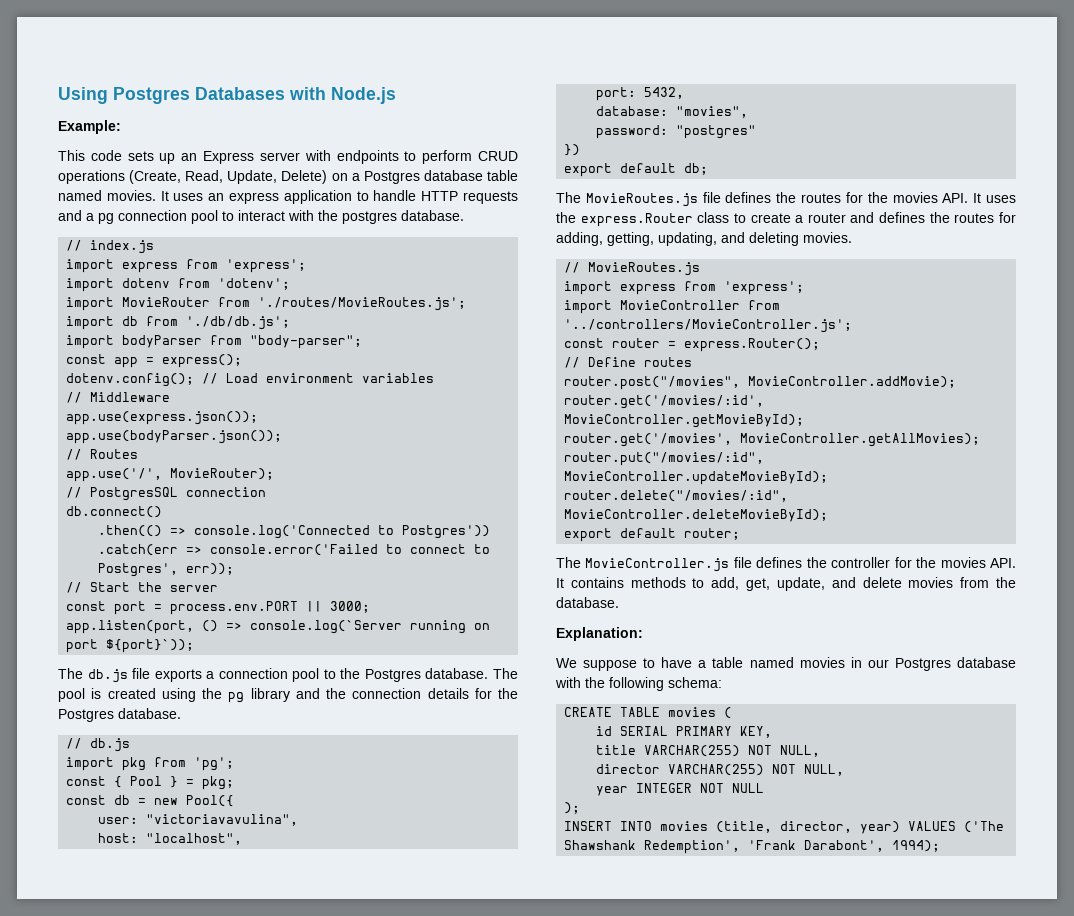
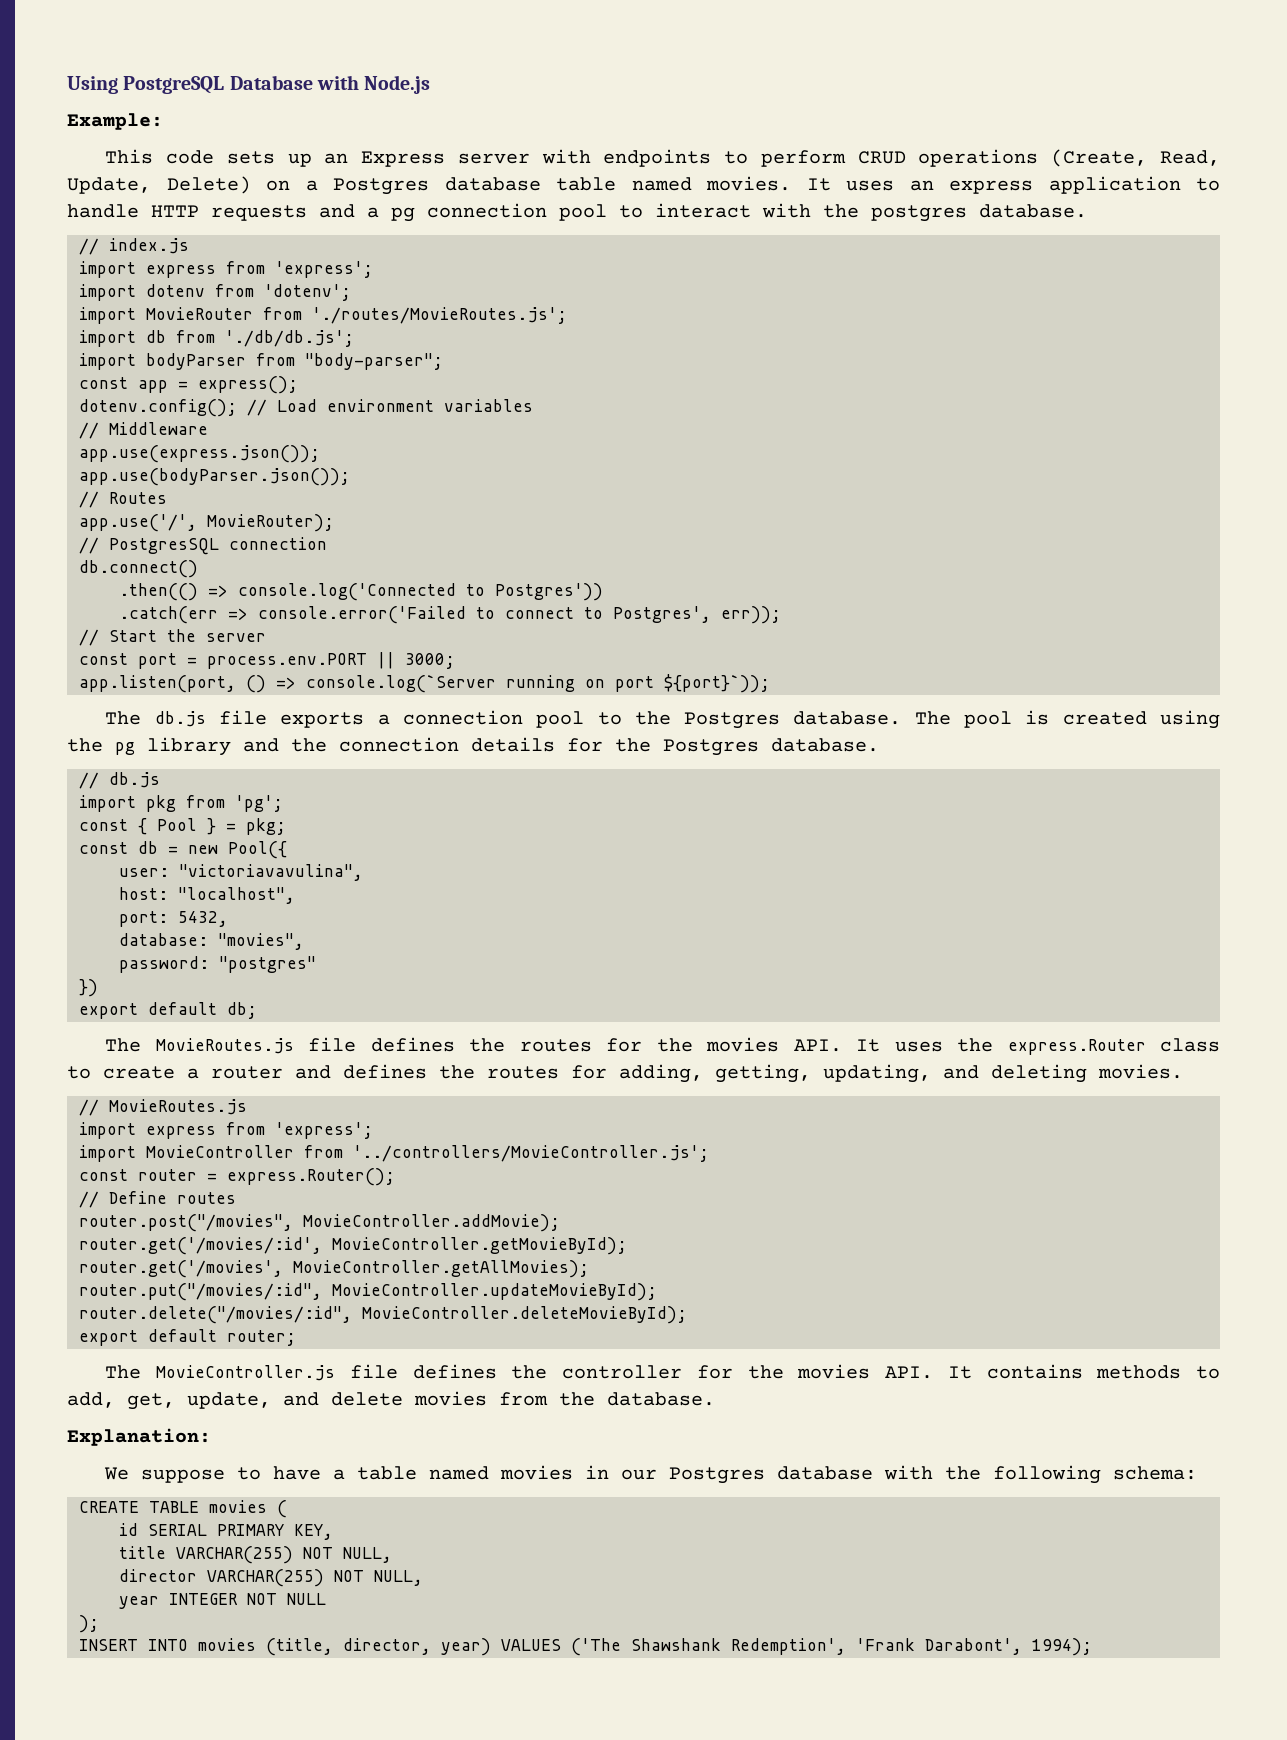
[113,87,285,104] Postgres Databases -> [123,75,313,94] PostgreSQL Database

